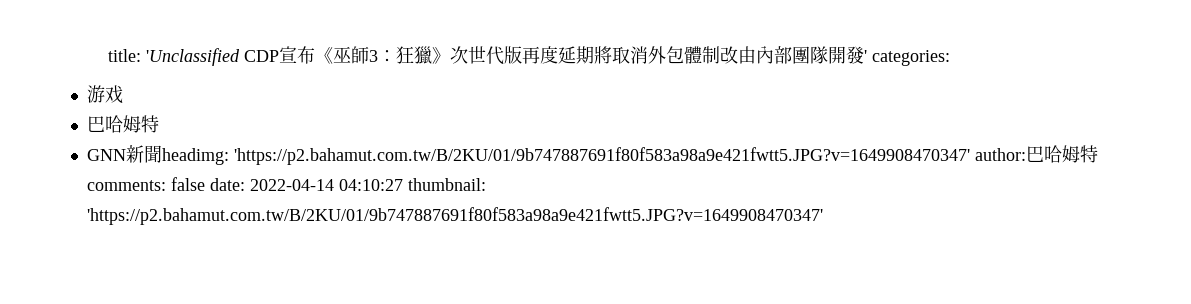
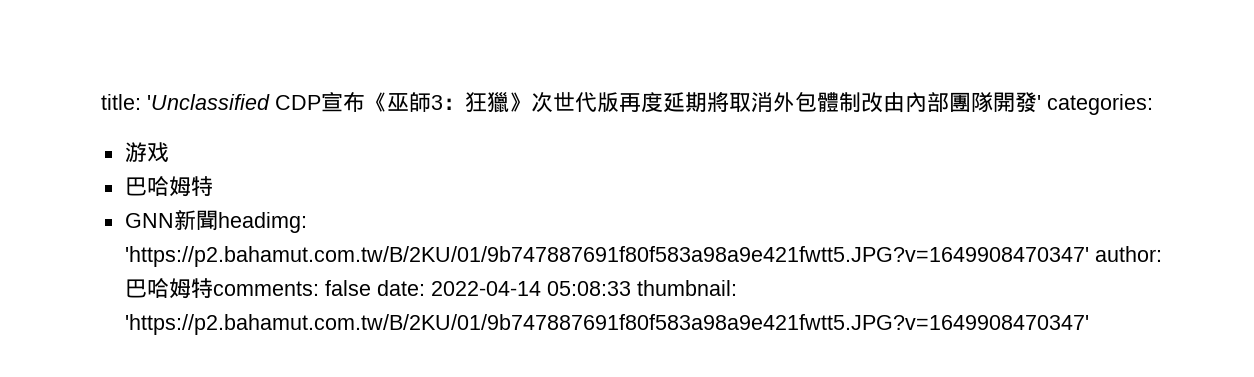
[338,179,403,191] 04:10:27 -> [546,281,631,296] 05:08:33

